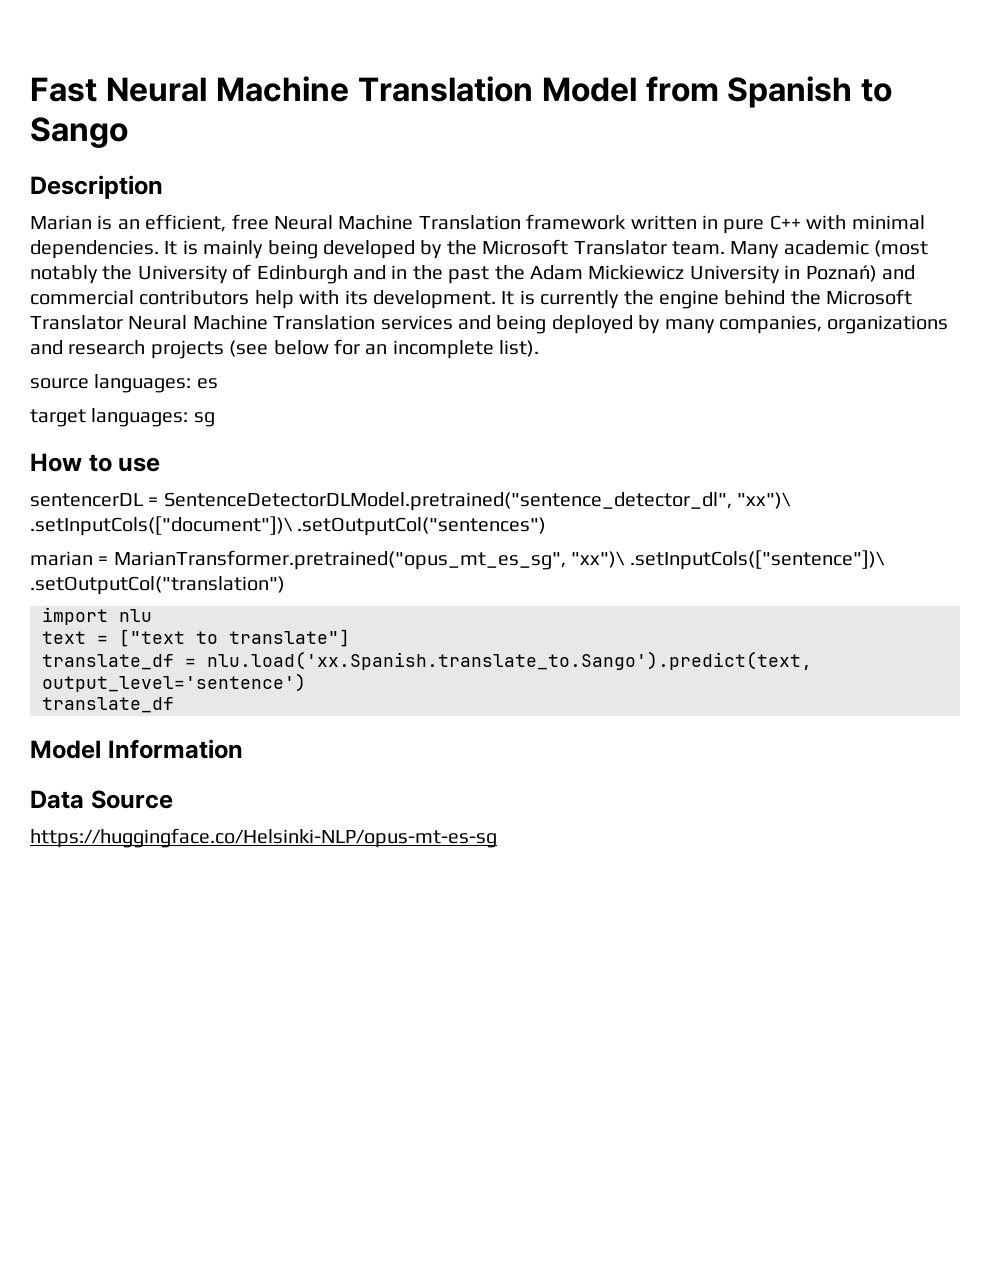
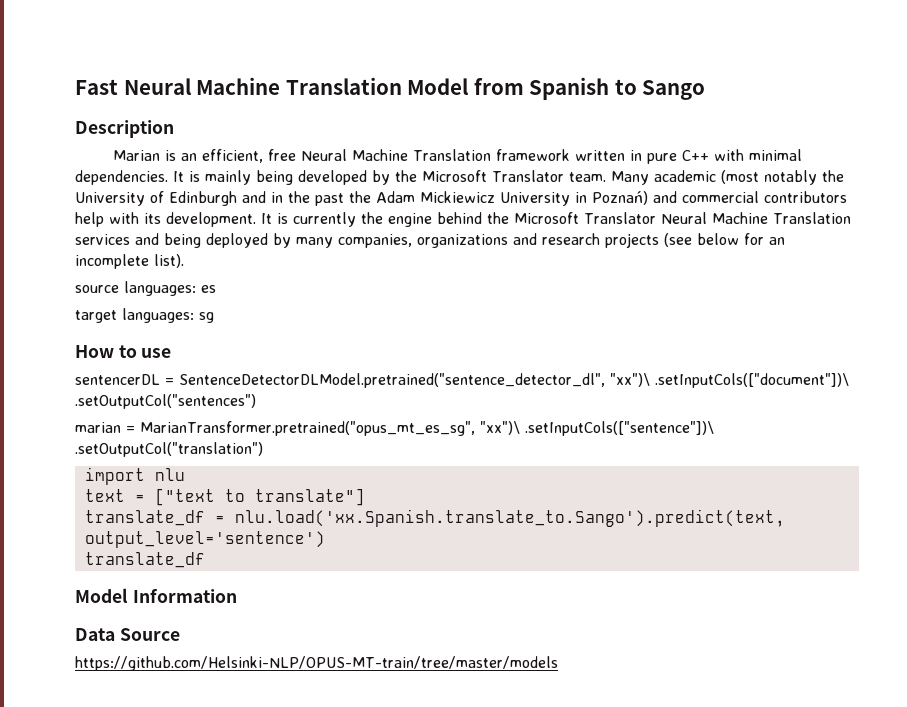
[30,828,497,848] https://huggingface.co/Helsinki-NLP/opus-mt-es-sg -> [75,656,558,671] https://github.com/Helsinki-NLP/OPUS-MT-train/tree/master/models

